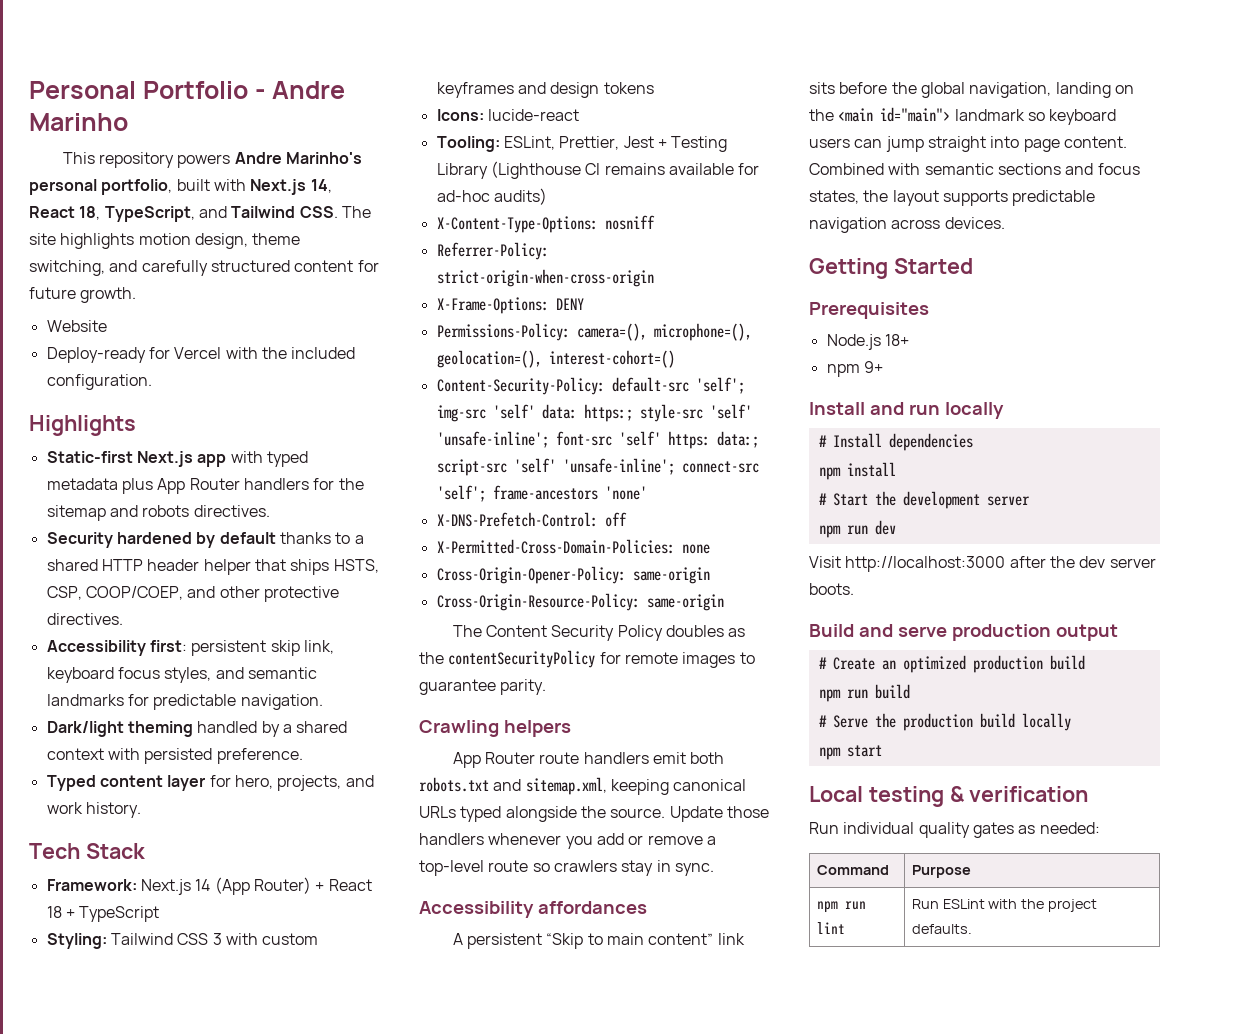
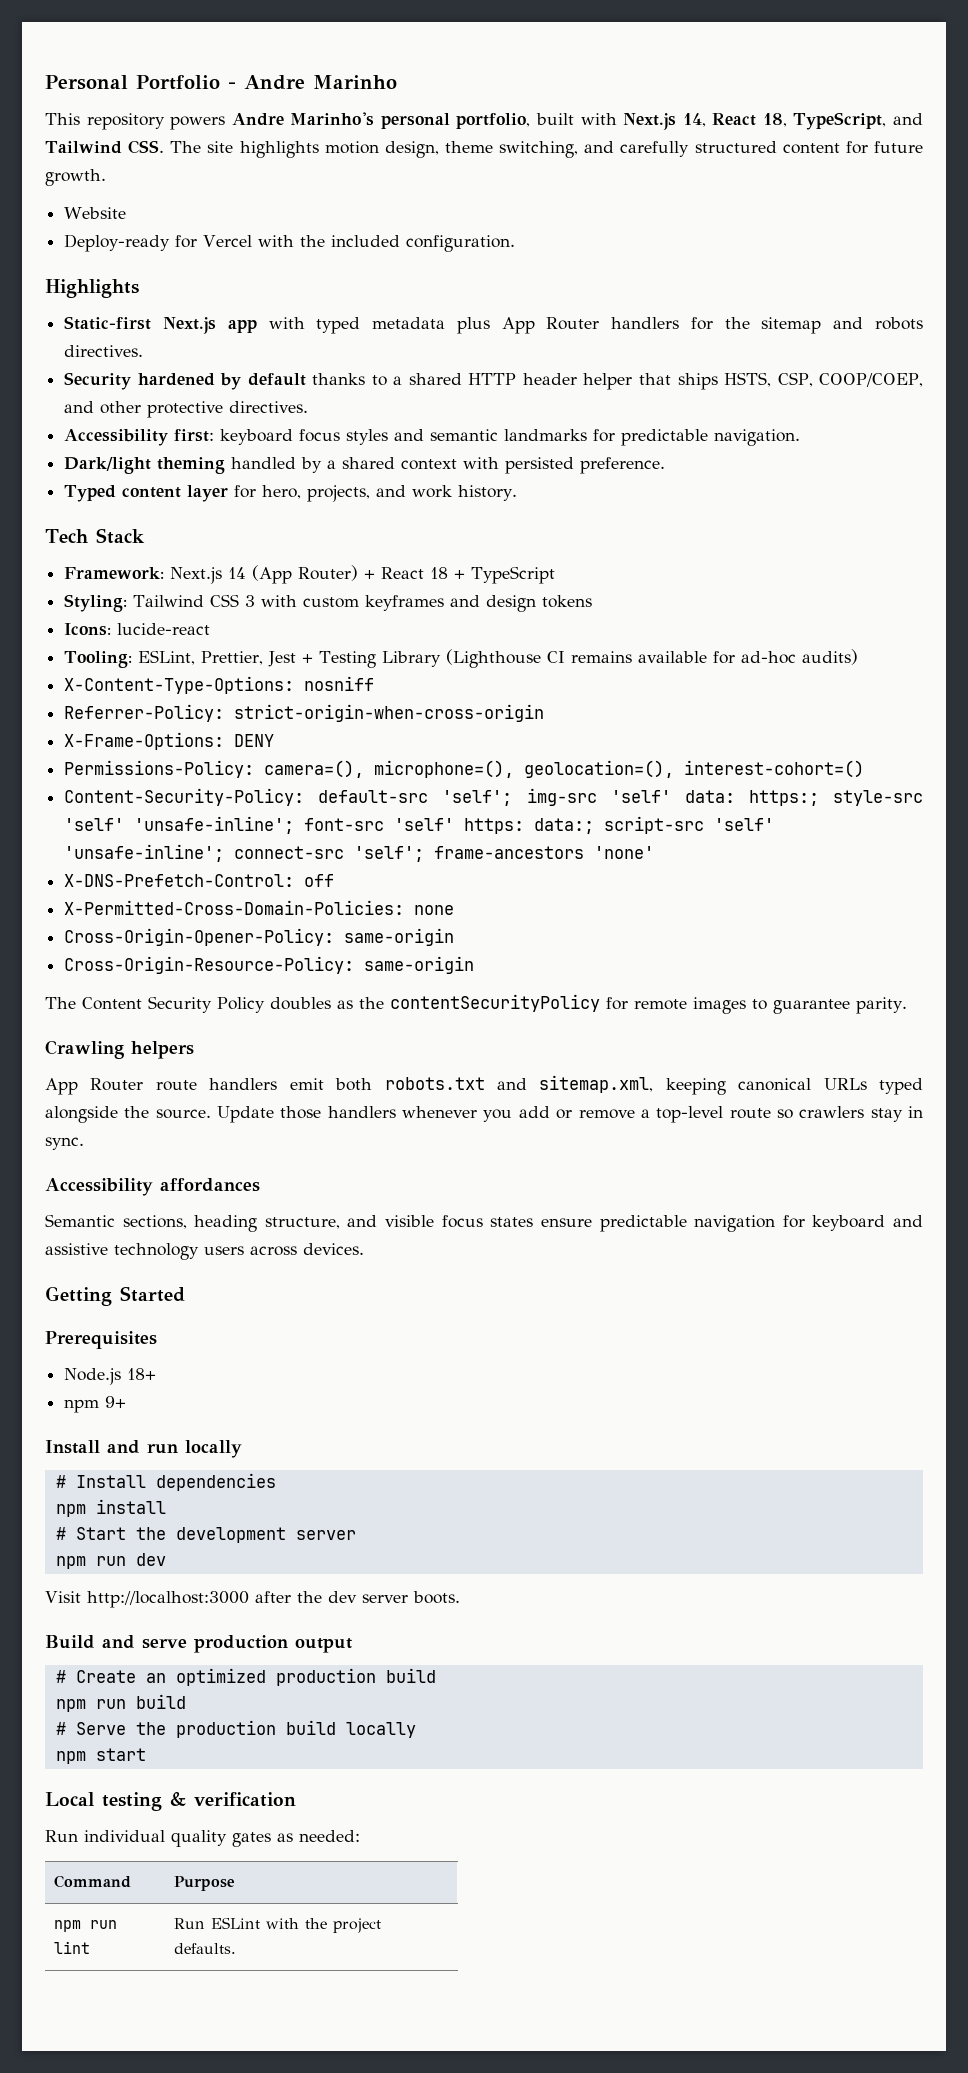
[191,640,334,656] persistent skip link, -> (215, 435) none
[164,667,212,683] styles, -> [346,429,389,445] styles
[452,933,745,949] [809,82,1134,98] [809,107,1117,125] [809,136,1127,152] [809,163,1140,175] [809,190,1096,206] [809,217,887,233] A persistent “Skip to main content” link sits before the global navigation, landing on the <main id="main"> landmark so keyboard users can jump straight into page content. Combined with semantic sections and focus states, the layout supports predictable navigation -> [45,1214,924,1232] [45,1243,244,1260] Semantic sections, heading structure, and visible focus states ensure predictable navigation for keyboard and assistive technology users

